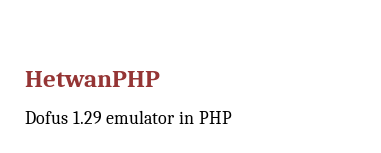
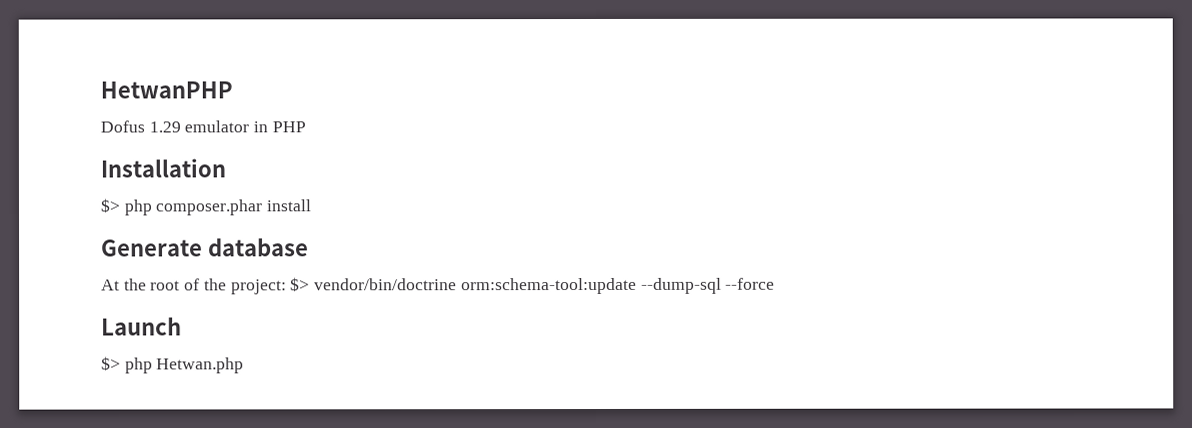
(232, 117) none -> [100,158,226,178] [100,198,312,216] [101,238,309,257] [101,277,776,295] [101,317,182,336] [101,356,245,374] // Installation // $> php composer.phar install // Generate database // At the root of the project: $> vendor/bin/doctrine orm:schema-tool:update --dump-sql --force // Launch // $> php Hetwan.php

